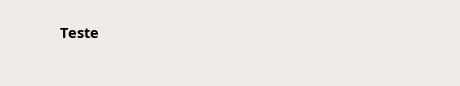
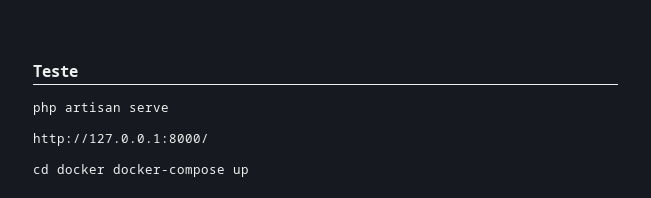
(99, 33) none -> [33,102,169,115] [33,133,209,146] [33,164,249,177] // php artisan serve // http://127.0.0.1:8000/ // cd docker docker-compose up

